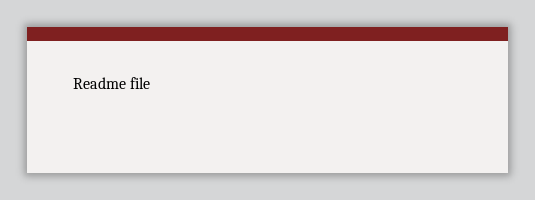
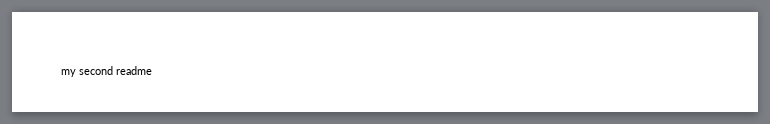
[73,77,151,89] Readme file -> [61,66,152,77] my second readme

